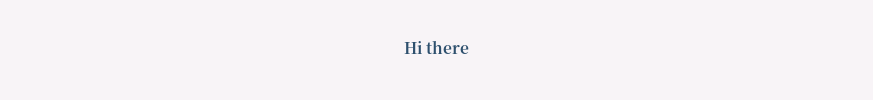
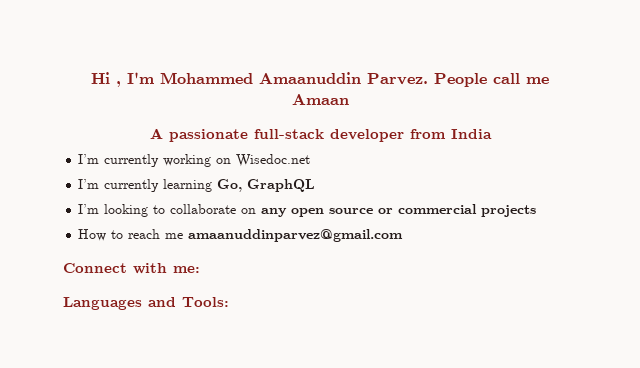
[426,40,470,54] there -> [116,72,549,87] [291,94,349,105] [149,128,492,142] [78,154,311,167] [78,179,316,192] [78,204,537,217] [78,229,404,242] [63,263,200,274] [63,297,229,310] , I'm Mohammed Amaanuddin Parvez. People call me Amaan // A passionate full-stack developer from India // I’m currently working on Wisedoc.net // I’m currently learning Go, GraphQL // I’m looking to collaborate on any open source or commercial projects // How to reach me amaanuddinparvez@gmail.com // Connect with me: // Languages and Tools:

